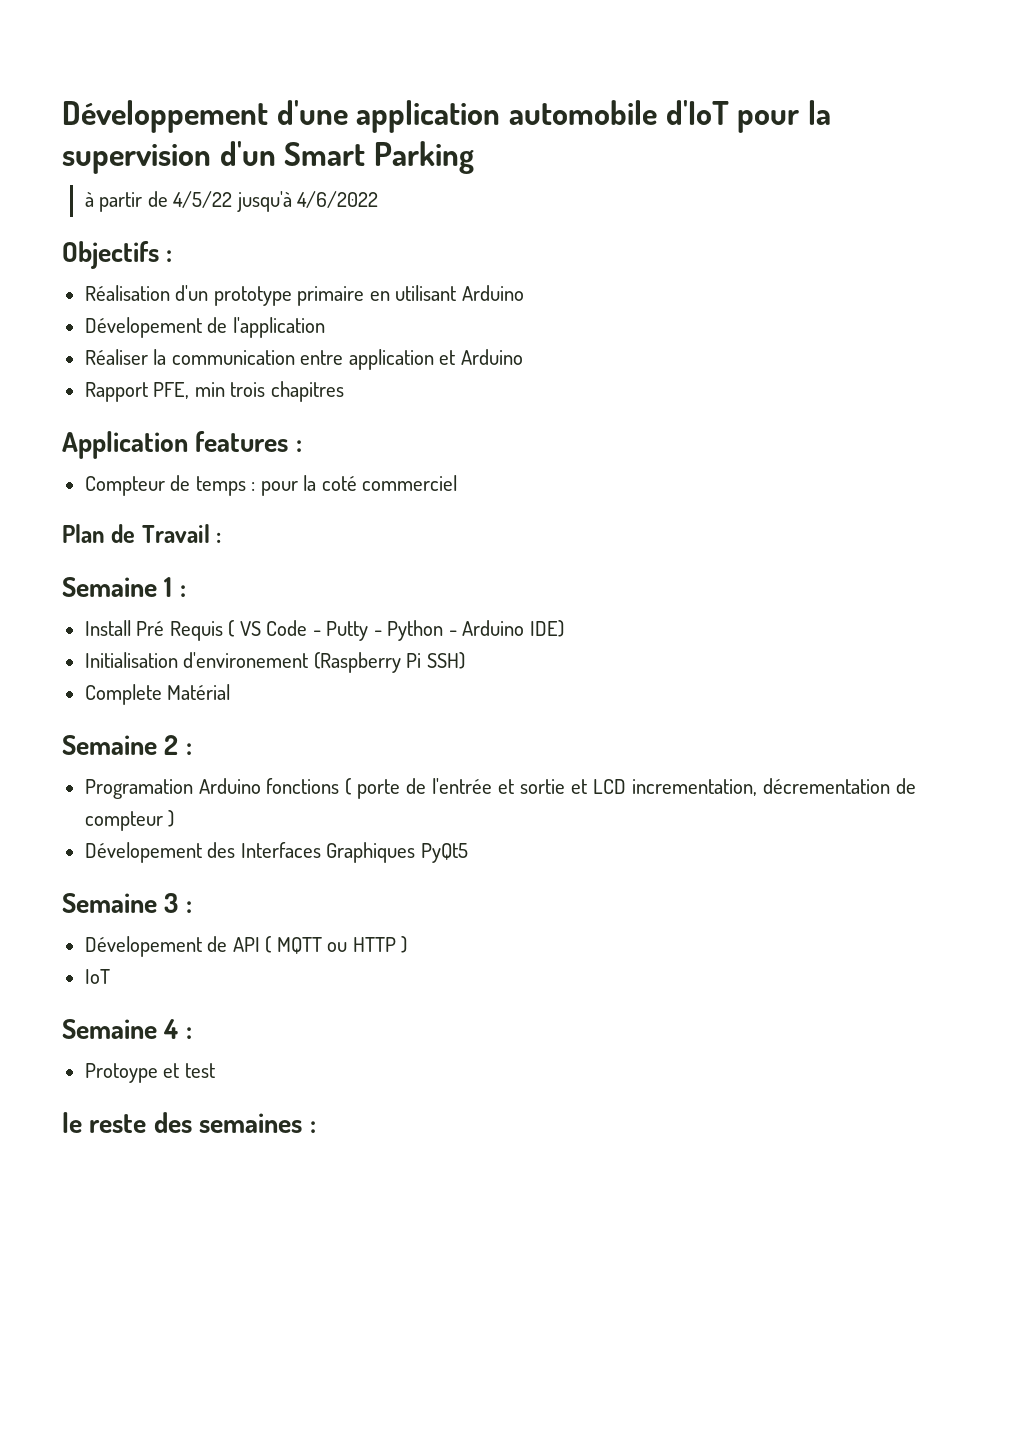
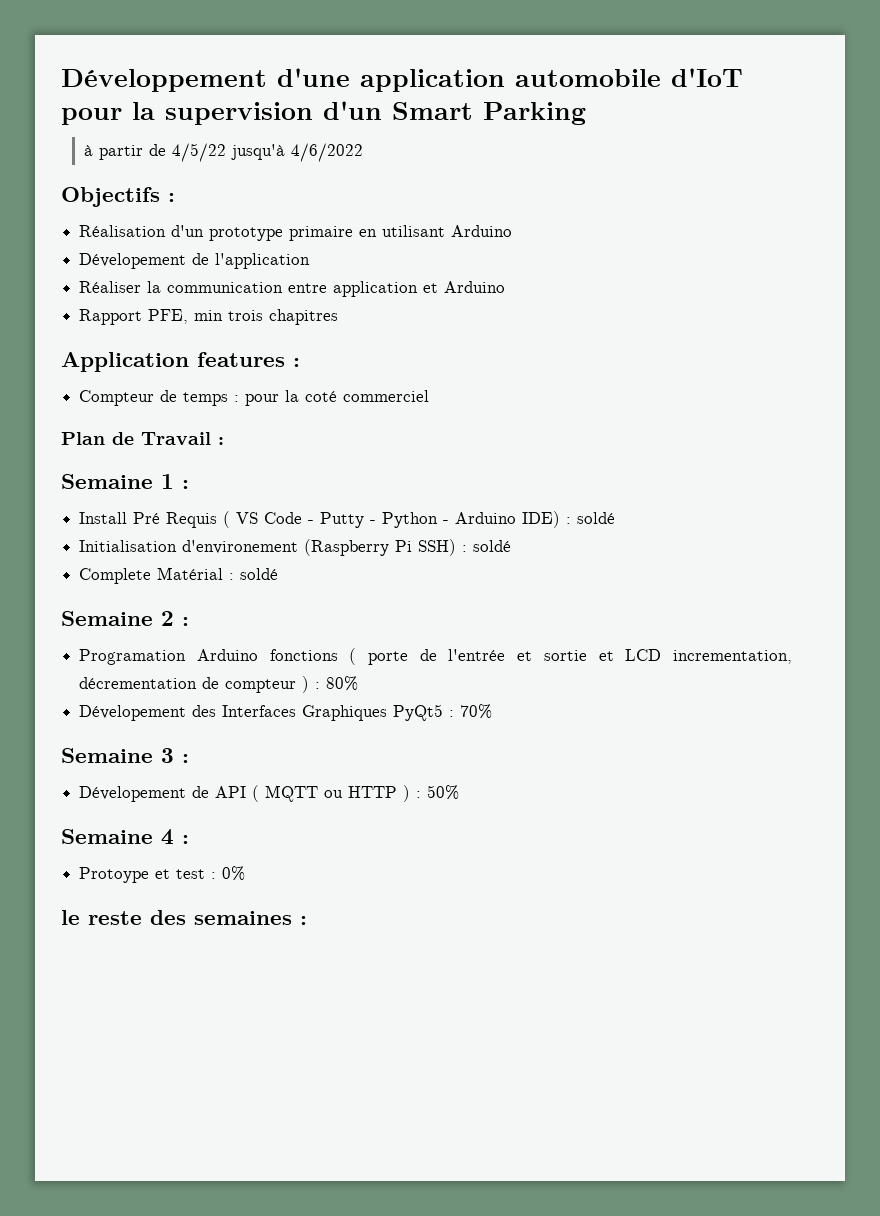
(564, 628) none -> [566,512,616,524] : soldé
(465, 660) none -> [462,540,512,552] : soldé
(231, 692) none -> [229,568,279,580] : soldé
(175, 818) none -> [315,676,359,691] : 80%
(468, 853) none -> [449,704,493,719] : 70%
[84,969,110,984] // IoT -> [416,785,460,800] : 50%
(215, 1070) none -> [211,866,246,881] : 0%

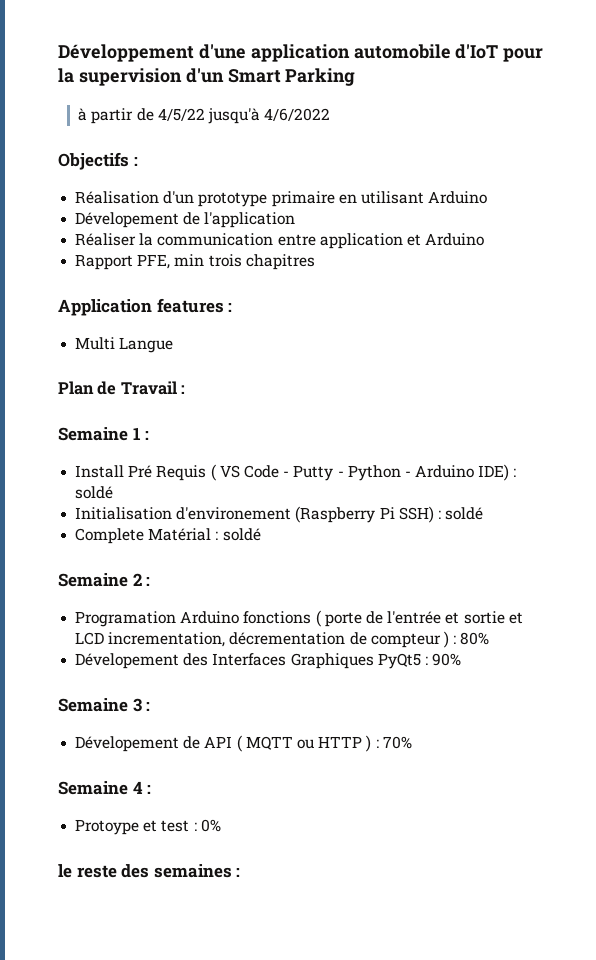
[79,390,430,406] Compteur de temps : pour la coté commerciel -> [75,337,174,353] Multi Langue
[460,704,493,719] 70% -> [432,653,462,666] 90%
[427,785,460,800] 50% -> [382,736,412,749] 70%

